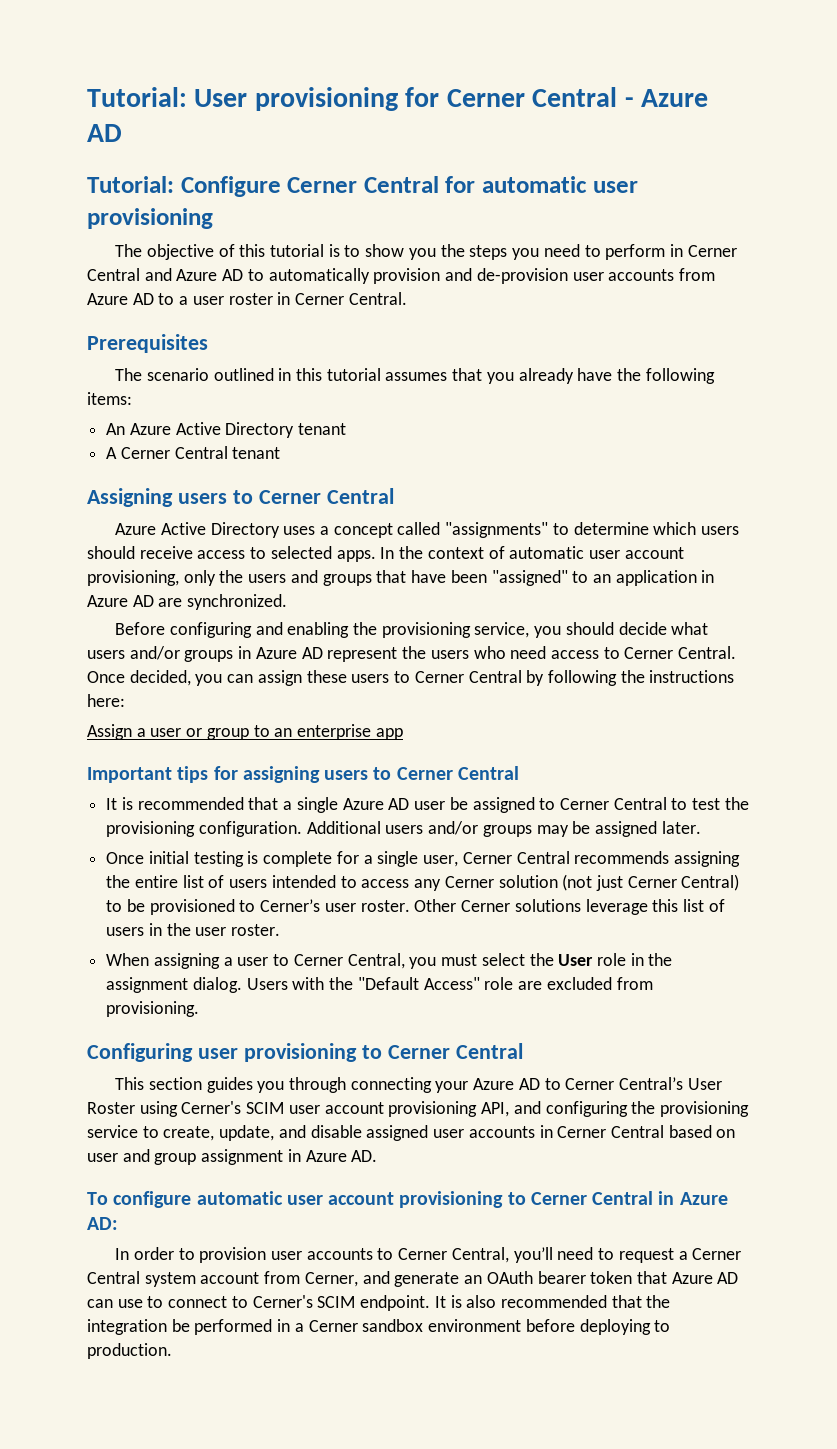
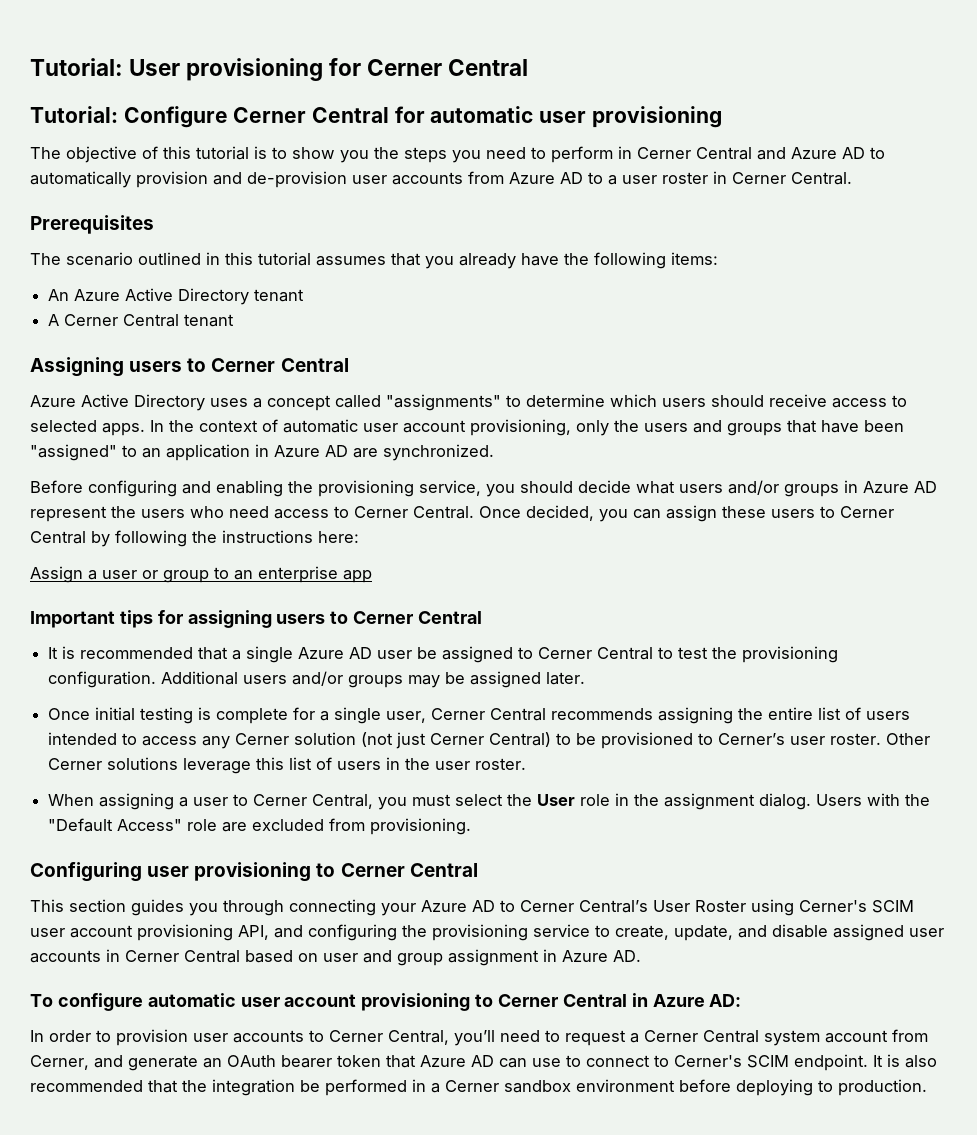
[624,89,708,107] [87,124,122,142] - Azure AD -> (529, 67) none

